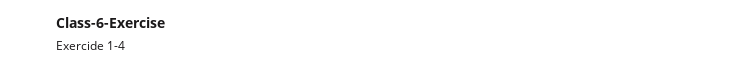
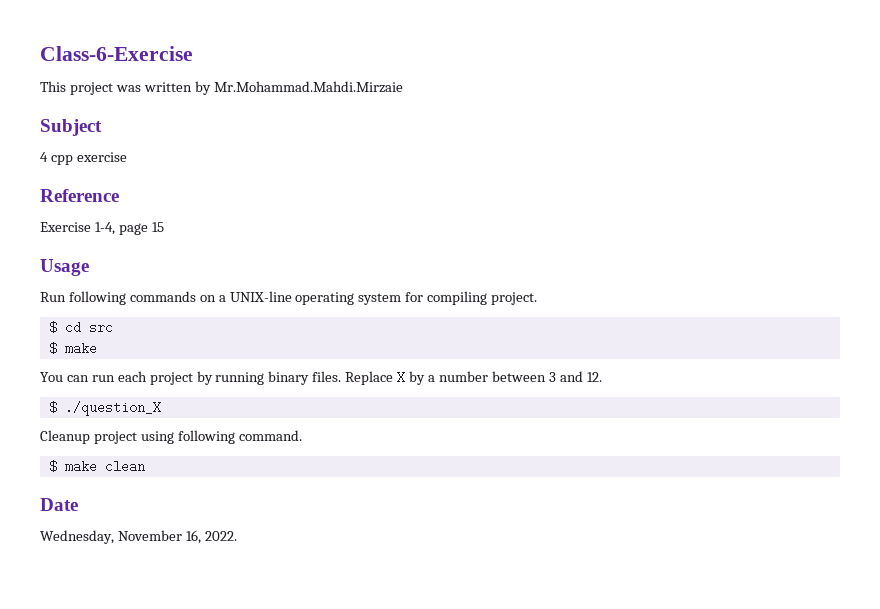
[56,41,126,50] Exercide 1-4 -> [40,81,403,95] [40,119,102,136] [40,152,127,165] [40,189,119,202] [40,222,164,235] [40,259,89,276] [40,291,538,305] [48,321,113,334] [48,342,97,355] [40,371,602,385] [48,401,161,416] [40,430,302,444] [48,460,145,473] [40,498,78,511] [40,530,237,544] This project was written by Mr.Mohammad.Mahdi.Mirzaie // Subject // 4 cpp exercise // Reference // Exercise 1-4, page 15 // Usage // Run following commands on a UNIX-line operating system for compiling project. // $ cd src // $ make // You can run each project by running binary files. Replace X by a number between 3 and 12. // $ ./question_X // Cleanup project using following command. // $ make clean // Date // Wednesday, November 16, 2022.

